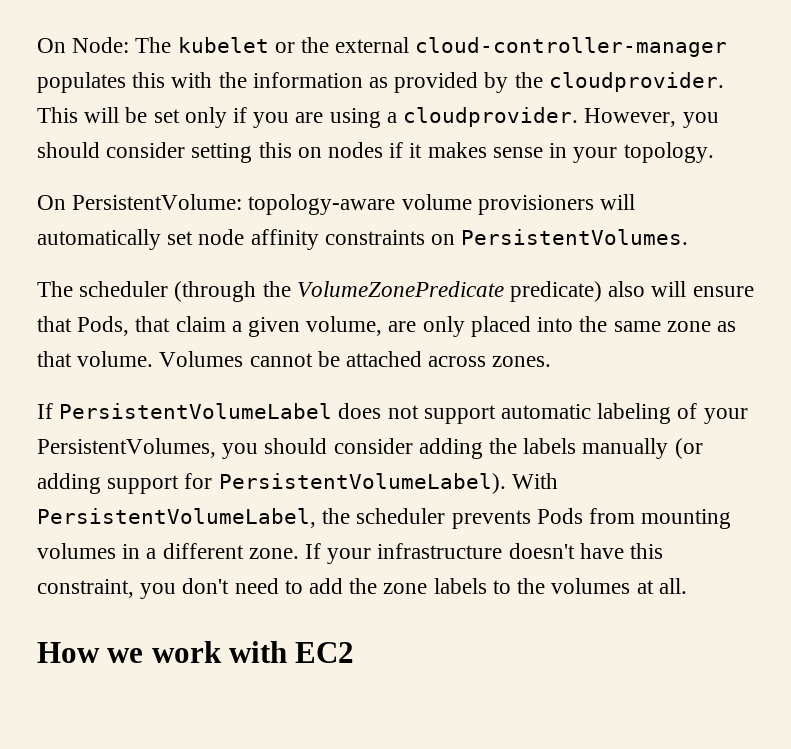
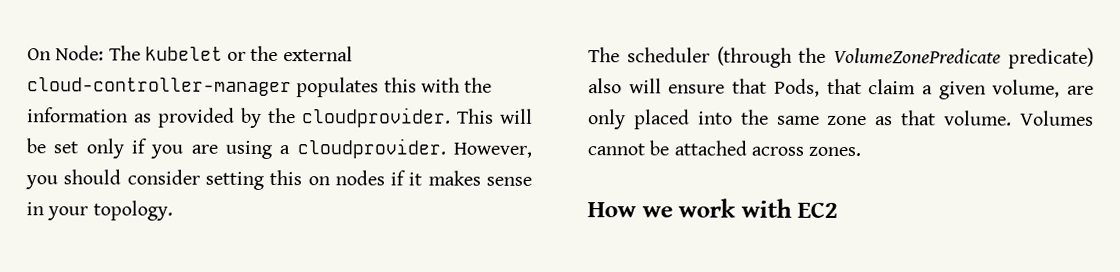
[37,194,636,215] [37,229,689,250] // On PersistentVolume: topology-aware volume provisioners will automatically set node affinity constraints on PersistentVolumes. -> (173, 210) none
[37,403,748,424] [37,438,703,459] [37,473,558,494] [37,508,732,529] [37,543,664,564] [37,578,687,599] // If PersistentVolumeLabel does not support automatic labeling of your PersistentVolumes, you should consider adding the labels manually (or adding support for PersistentVolumeLabel). With PersistentVolumeLabel, the scheduler prevents Pods from mounting volumes in a different zone. If your infrastructure doesn't have this constraint, you don't need to add the zone labels to the volumes at all. -> (862, 151) none

